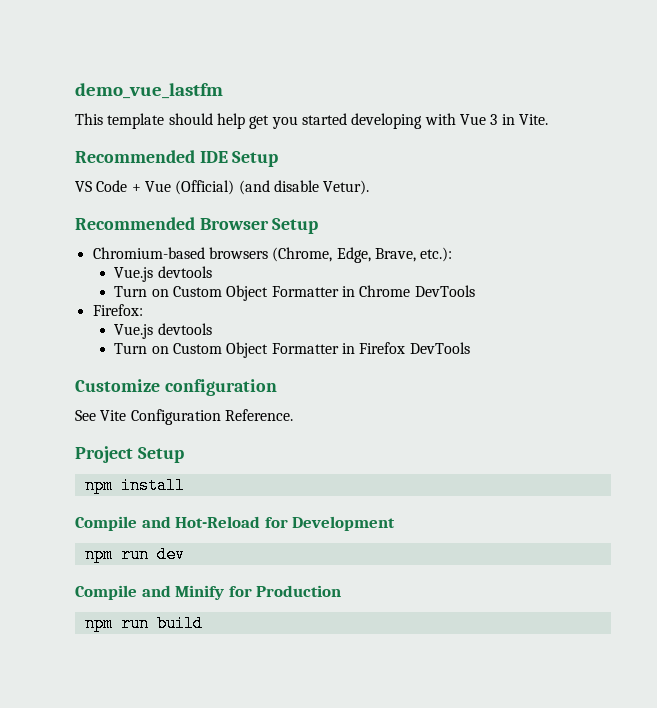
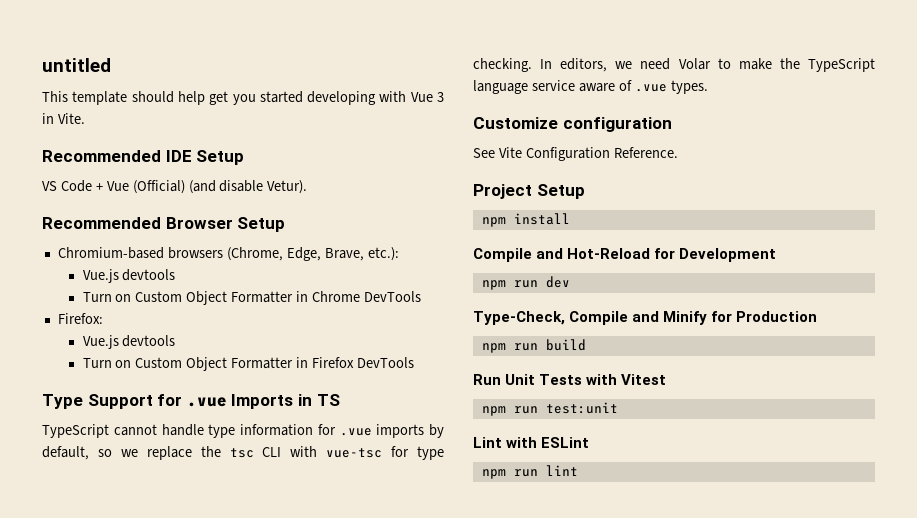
[75,83,223,99] demo_vue_lastfm -> [42,58,111,72] untitled
(470, 348) none -> [42,394,340,409] [42,424,444,438] [42,446,444,460] [473,58,875,72] [473,80,708,94] // Type Support for .vue Imports in TS // TypeScript cannot handle type information for .vue imports by default, so we replace the tsc CLI with vue-tsc for type checking. In editors, we need Volar to make the TypeScript language service aware of .vue types.
(185, 554) none -> [473,311,565,325] Type-Check,
(203, 623) none -> [473,374,667,385] [481,402,618,416] [473,437,590,448] [481,465,578,479] // Run Unit Tests with Vitest // npm run test:unit // Lint with ESLint // npm run lint

